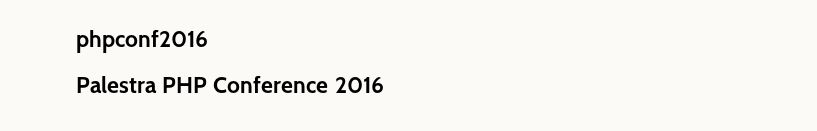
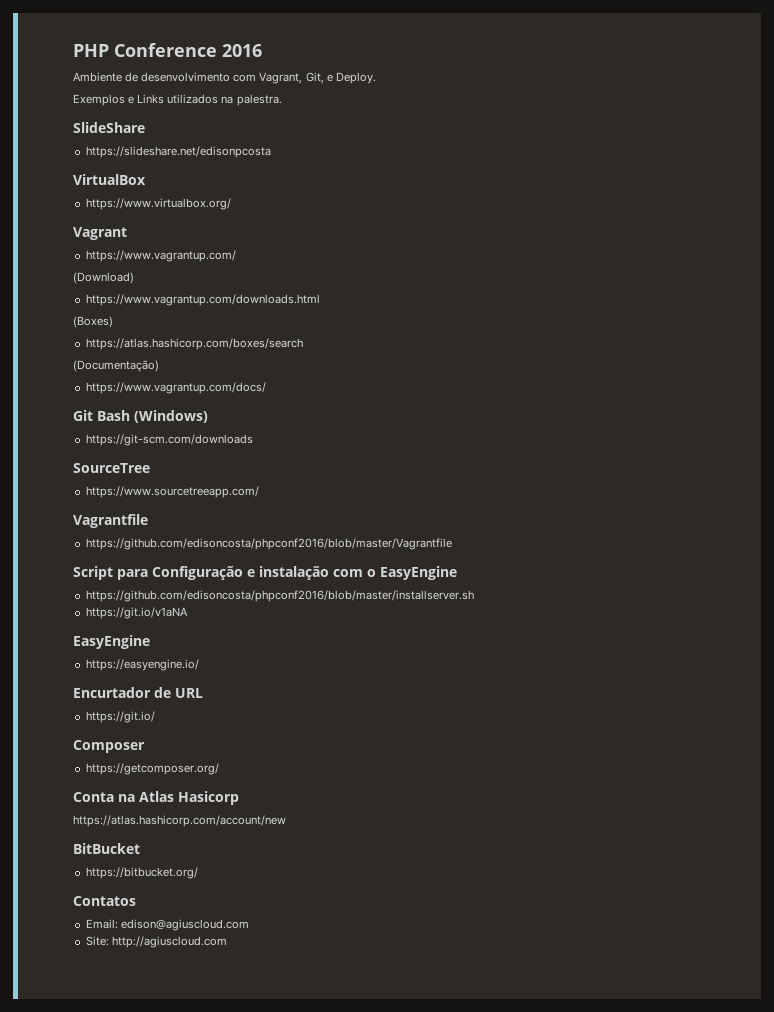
[76,30,208,53] [76,76,157,93] phpconf2016 // Palestra -> (73, 50) none
(384, 85) none -> [73,72,376,84] [73,94,282,106] [73,122,145,133] [85,146,271,158] [73,174,146,185] [85,198,231,210] [73,227,127,240] [85,250,236,262] [73,272,134,284] [85,294,320,306] [73,316,113,328] [85,338,303,350] [73,360,159,372] [85,382,266,394] [73,410,208,423] [85,434,253,446] [73,463,150,473] [85,486,259,498] [73,514,148,528] [85,538,452,550] [73,566,457,580] [85,590,474,602] [85,607,188,619] [73,635,150,649] [85,659,199,671] [73,687,203,698] [85,711,155,723] [73,740,145,753] [85,763,219,775] [73,791,239,805] [73,815,286,827] [73,843,140,854] [85,867,198,879] [73,896,136,906] [85,919,249,931] [85,936,227,948] // Ambiente de desenvolvimento com Vagrant, Git, e Deploy. // Exemplos e Links utilizados na palestra. // SlideShare // https://slideshare.net/edisonpcosta // VirtualBox // https://www.virtualbox.org/ // Vagrant // https://www.vagrantup.com/ // (Download) // https://www.vagrantup.com/downloads.html // (Boxes) // https://atlas.hashicorp.com/boxes/search // (Documentação) // https://www.vagrantup.com/docs/ // Git Bash (Windows) // https://git-scm.com/downloads // SourceTree // https://www.sourcetreeapp.com/ // Vagrantfile // https://github.com/edisoncosta/phpconf2016/blob/master/Vagrantfile // Script para Configuração e instalação com o EasyEngine // https://github.com/edisoncosta/phpconf2016/blob/master/installserver.sh // https://git.io/v1aNA // EasyEngine // https://easyengine.io/ // Encurtador de URL // https://git.io/ // Composer // https://getcomposer.org/ // Conta na Atlas Hasicorp // https://atlas.hashicorp.com/account/new // BitBucket // https://bitbucket.org/ // Contatos // Email: edison@agiuscloud.com // Site: http://agiuscloud.com

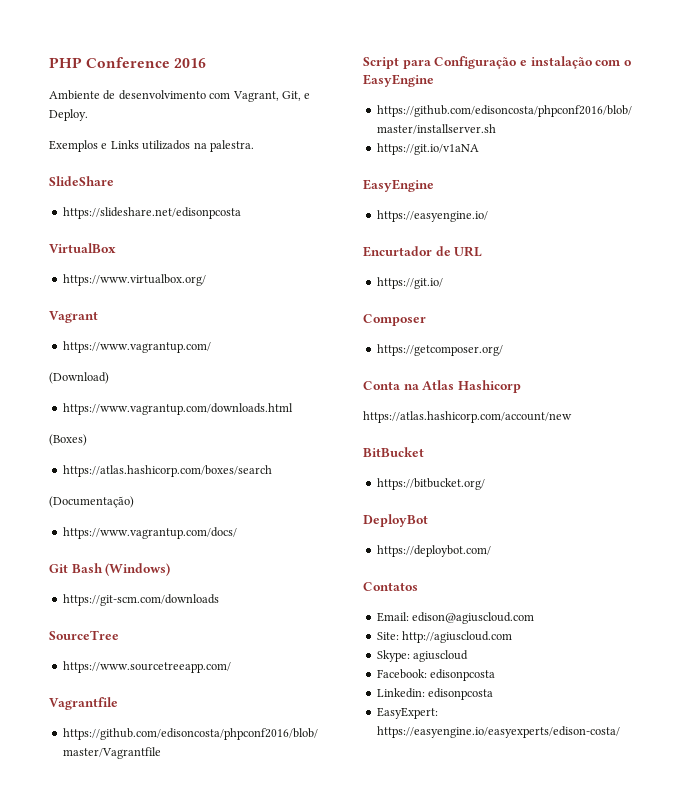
[178,791,239,805] Hasicorp -> [457,380,521,393] Hashicorp
(198, 873) none -> [363,514,428,527] [376,545,491,557] // DeployBot // https://deploybot.com/
(227, 942) none -> [376,650,469,662] [376,669,496,681] [376,688,494,700] [376,707,438,719] [376,726,620,738] // Skype: agiuscloud // Facebook: edisonpcosta // Linkedin: edisonpcosta // EasyExpert: https://easyengine.io/easyexperts/edison-costa/

